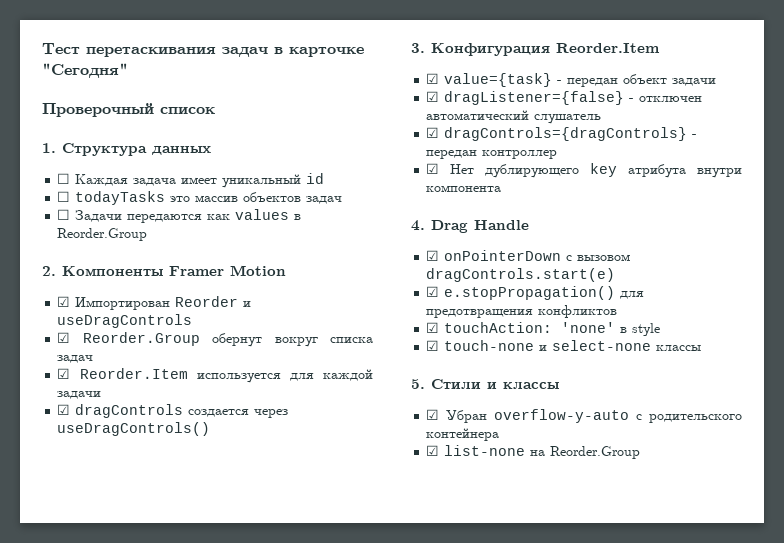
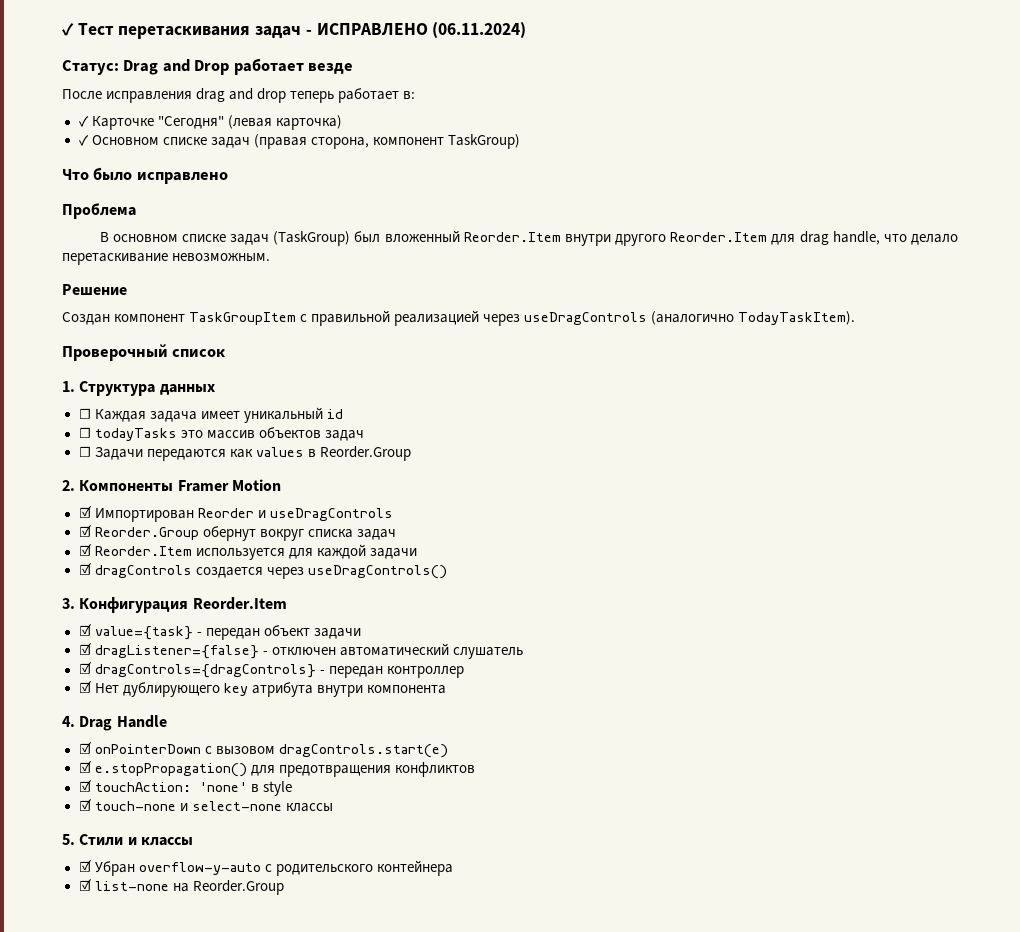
(42, 49) none -> [62,23,74,36] ✓
[274,47,364,57] [42,63,128,78] в карточке "Сегодня" -> [305,22,527,38] [62,58,354,75] [62,88,416,103] [78,115,342,130] [78,134,520,149] [62,167,228,184] [62,203,136,219] [99,230,958,246] [62,253,271,265] [62,284,127,295] [62,310,856,326] - ИСПРАВЛЕНО (06.11.2024) // Статус: Drag and Drop работает везде // После исправления drag and drop теперь работает в: // ✓ Карточке "Сегодня" (левая карточка) // ✓ Основном списке задач (правая сторона, компонент TaskGroup) // Что было исправлено // Проблема // В основном списке задач (TaskGroup) был вложенный Reorder.Item внутри другого Reorder.Item для drag handle, что делало перетаскивание невозможным. // Решение // Создан компонент TaskGroupItem с правильной реализацией через useDragControls (аналогично TodayTaskItem).

